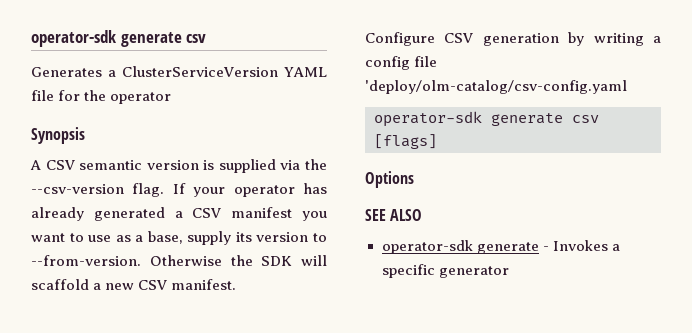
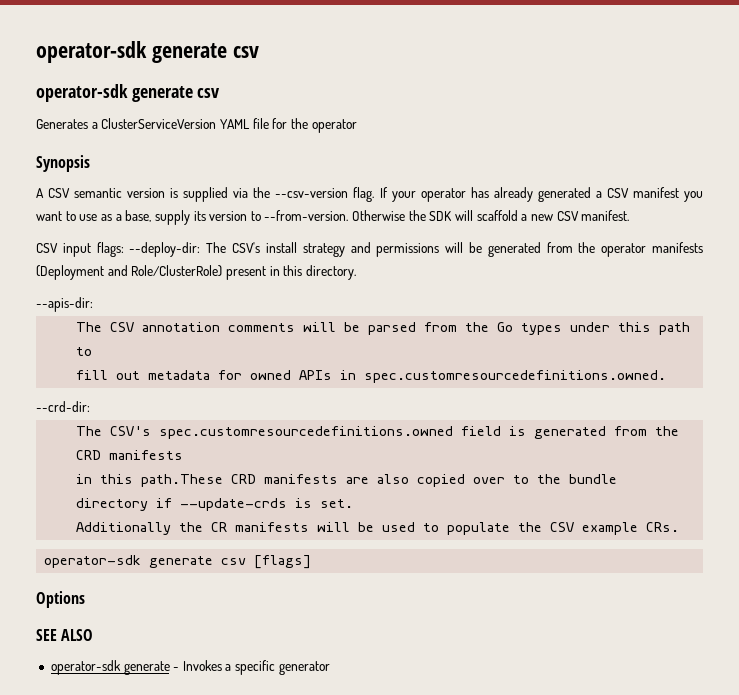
[31,30,207,47] operator-sdk generate csv -> [36,41,259,63] [36,84,221,102] operator-sdk generate csv // operator-sdk generate csv
[365,32,661,46] [365,56,438,70] [365,80,627,94] Configure CSV generation by writing a config file 'deploy/olm-catalog/csv-config.yaml -> [36,242,703,257] [36,265,356,280] [36,297,93,312] [76,322,691,335] [76,347,93,356] [76,370,667,383] [36,401,90,412] [76,426,680,439] [76,450,184,460] [76,474,618,487] [76,498,354,511] [76,522,680,535] CSV input flags: --deploy-dir: The CSV's install strategy and permissions will be generated from the operator manifests (Deployment and Role/ClusterRole) present in this directory. // --apis-dir: // The CSV annotation comments will be parsed from the Go types under this path to // fill out metadata for owned APIs in spec.customresourcedefinitions.owned. // --crd-dir: // The CSV's spec.customresourcedefinitions.owned field is generated from the CRD manifests // in this path.These CRD manifests are also copied over to the bundle directory if --update-crds is set. // Additionally the CR manifests will be used to populate the CSV example CRs.

